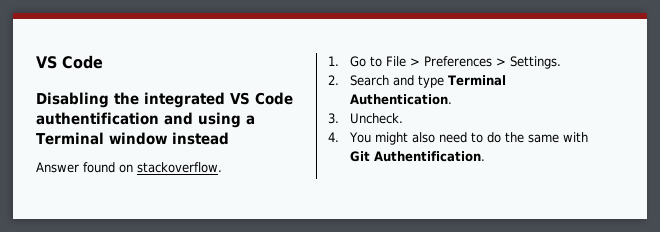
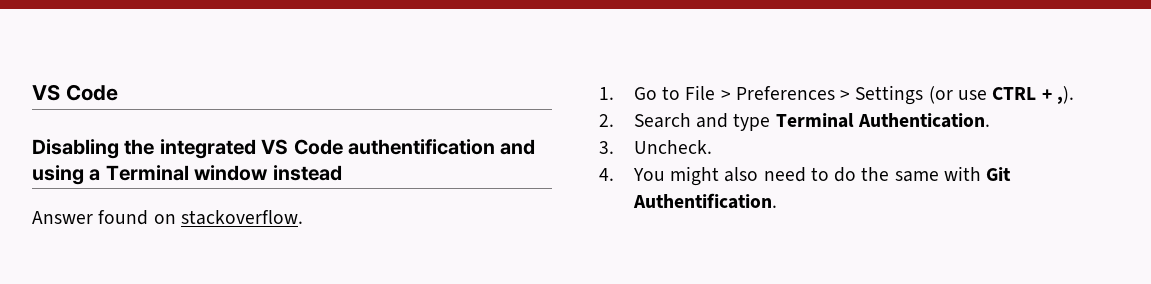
[510,56,562,69] Settings. -> [855,85,1074,105] Settings (or use CTRL + ,).

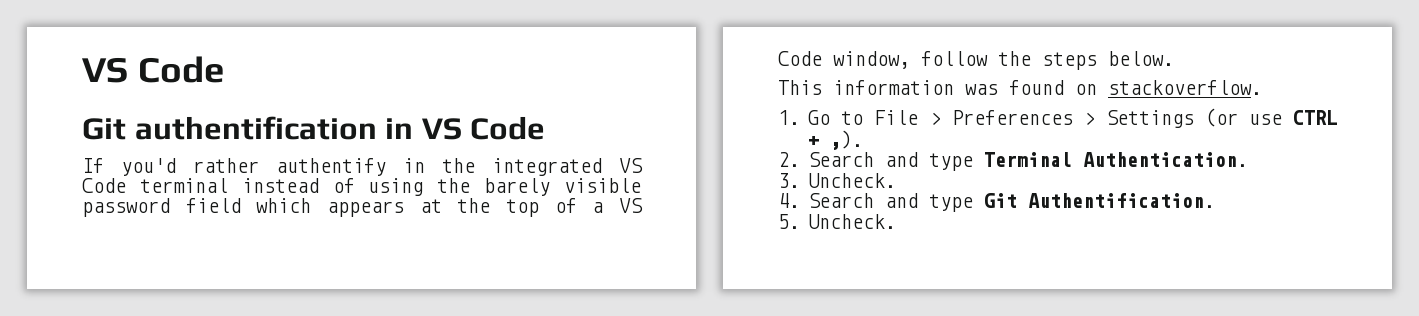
[32,84,118,101] [32,139,536,159] [32,165,342,185] [32,211,93,224] VS Code // Disabling the integrated VS Code authentification and using a Terminal window instead // Answer -> [82,56,224,83] [82,116,546,140] [82,158,643,176] [82,178,641,196] [82,198,644,217] [778,51,1174,70] [778,80,998,95] VS Code // Git authentification in VS Code // If you'd rather authentify in the integrated VS Code terminal instead of using the barely visible password field which appears at the top of a VS Code window, follow the steps below. // This information was
[632,166,982,186] You might also need to do the same with -> [808,193,974,212] Search and type
(777, 201) none -> [778,214,897,229] // 5. Uncheck.

